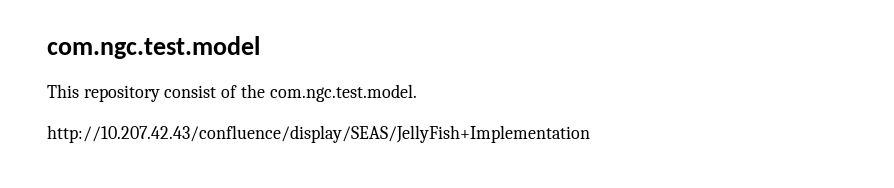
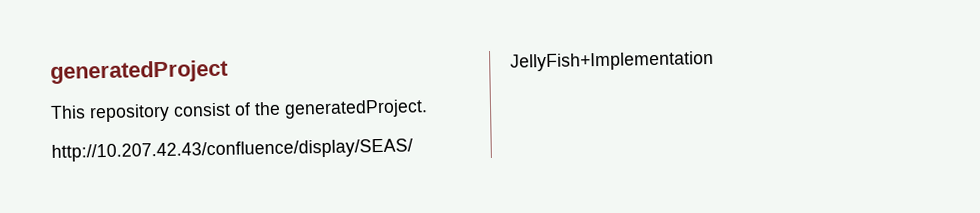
[47,36,260,59] com.ngc.test.model -> [50,59,229,84] generatedProject
[269,84,417,102] com.ngc.test.model. -> [284,99,428,119] generatedProject.

